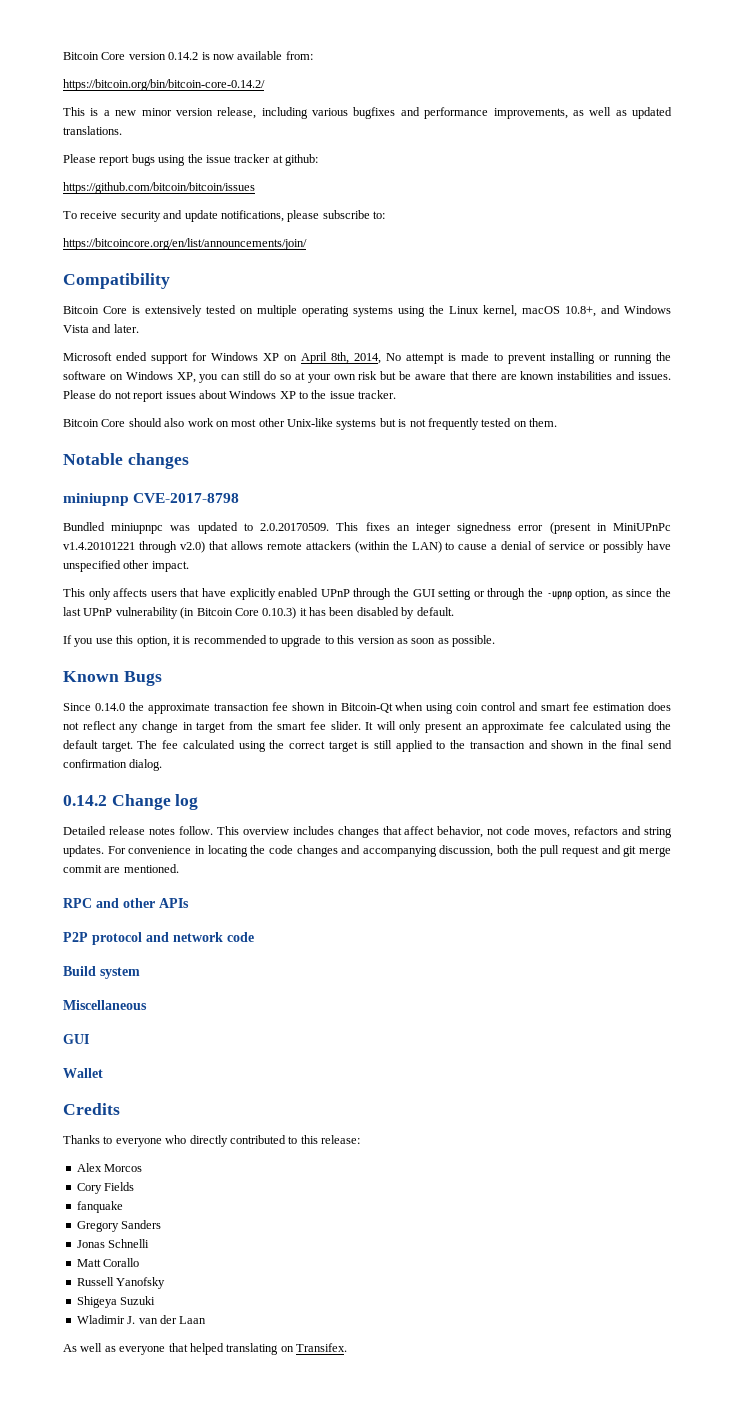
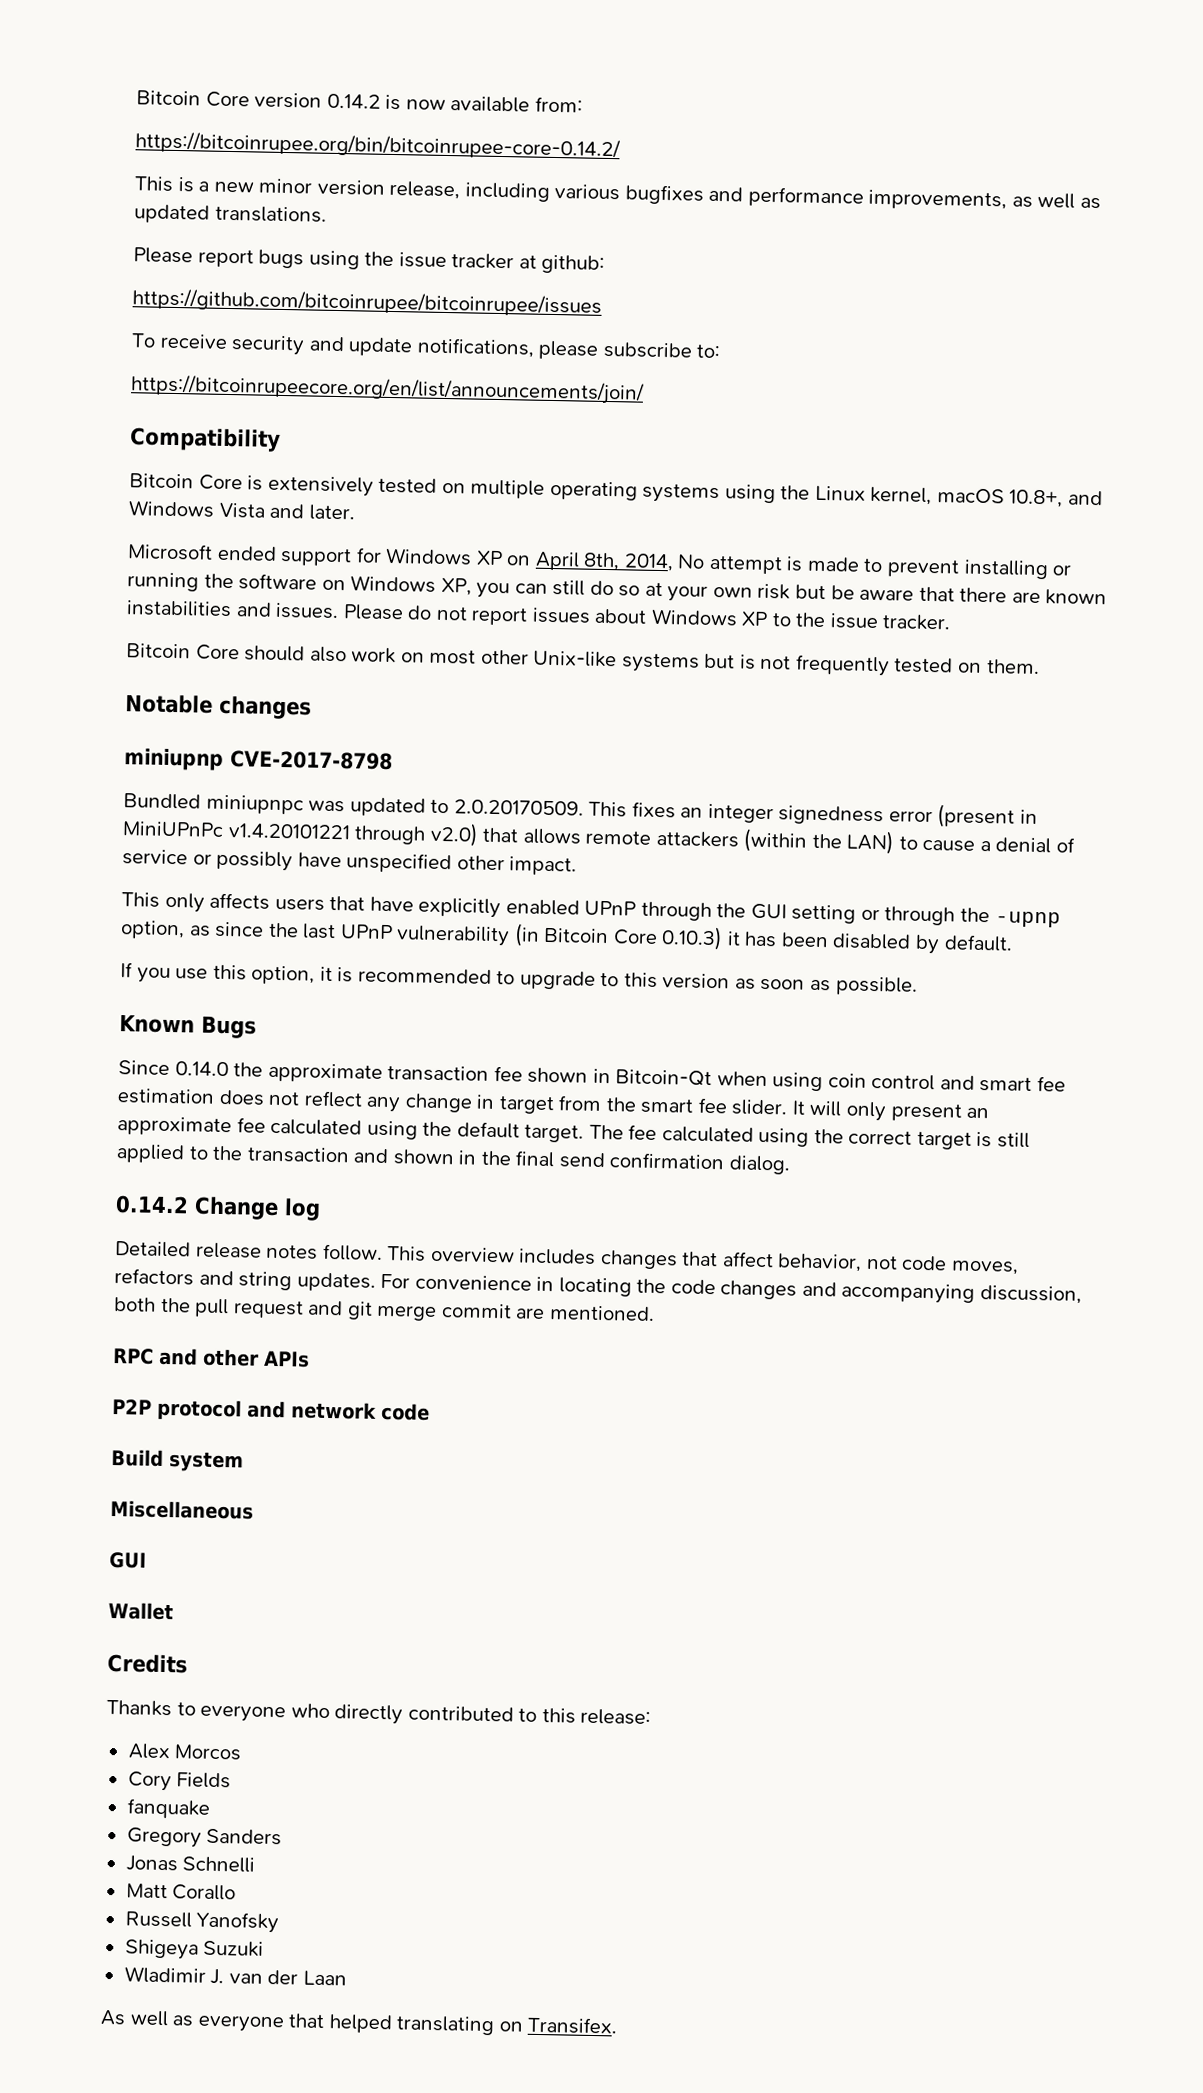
[63,79,265,91] https://bitcoin.org/bin/bitcoin-core-0.14.2/ -> [135,131,621,161] https://bitcoinrupee.org/bin/bitcoinrupee-core-0.14.2/
[63,182,255,194] https://github.com/bitcoin/bitcoin/issues -> [132,288,602,317] https://github.com/bitcoinrupee/bitcoinrupee/issues
[63,238,307,250] https://bitcoincore.org/en/list/announcements/join/ -> [130,374,645,405] https://bitcoinrupeecore.org/en/list/announcements/join/

